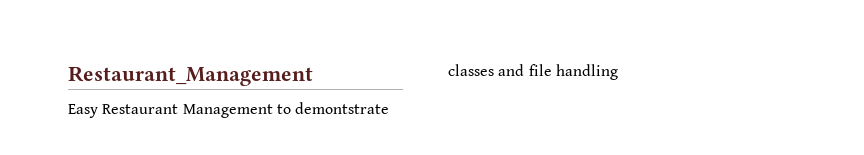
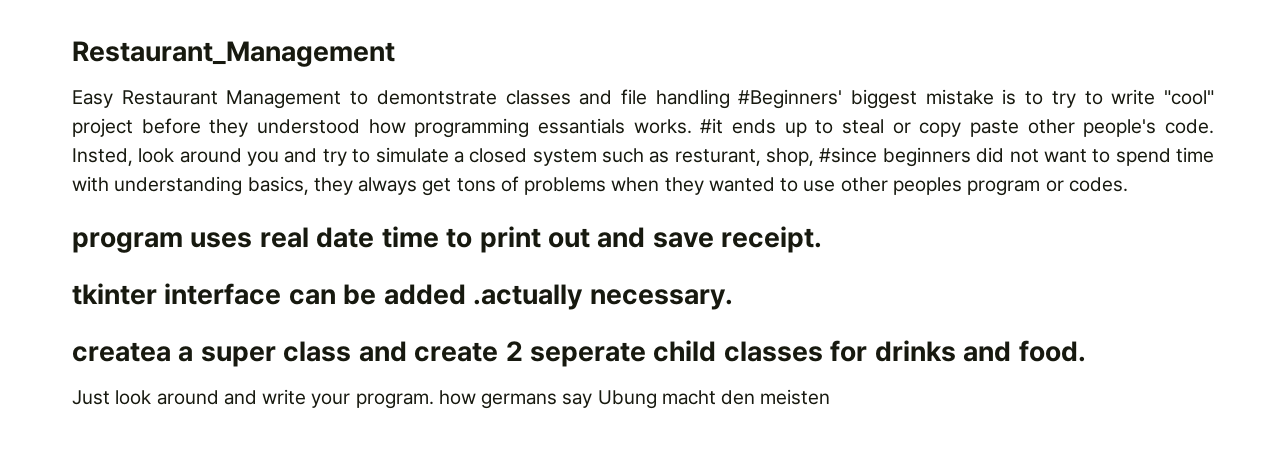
(618, 72) none -> [738,89,1215,109] [72,118,1214,138] [72,147,1214,167] [72,176,1128,196] [72,226,823,253] [72,283,733,310] [72,340,1086,367] [72,389,831,409] #Beginners' biggest mistake is to try to write "cool" project before they understood how programming essantials works. #it ends up to steal or copy paste other people's code. Insted, look around you and try to simulate a closed system such as resturant, shop, #since beginners did not want to spend time with understanding basics, they always get tons of problems when they wanted to use other peoples program or codes. // program uses real date time to print out and save receipt. // tkinter interface can be added .actually necessary. // createa a super class and create 2 seperate child classes for drinks and food. // Just look around and write your program. how germans say Ubung macht den meisten

